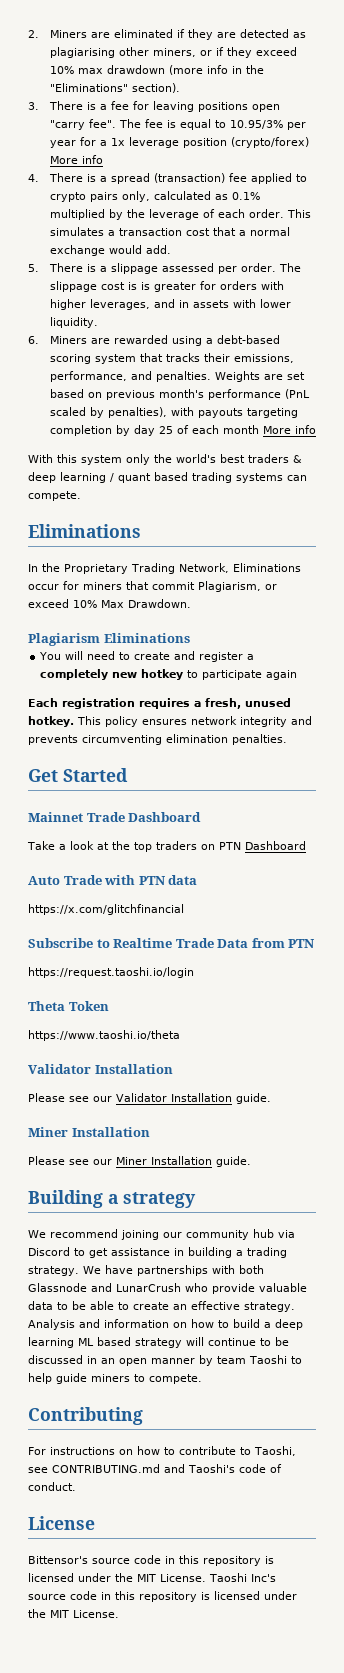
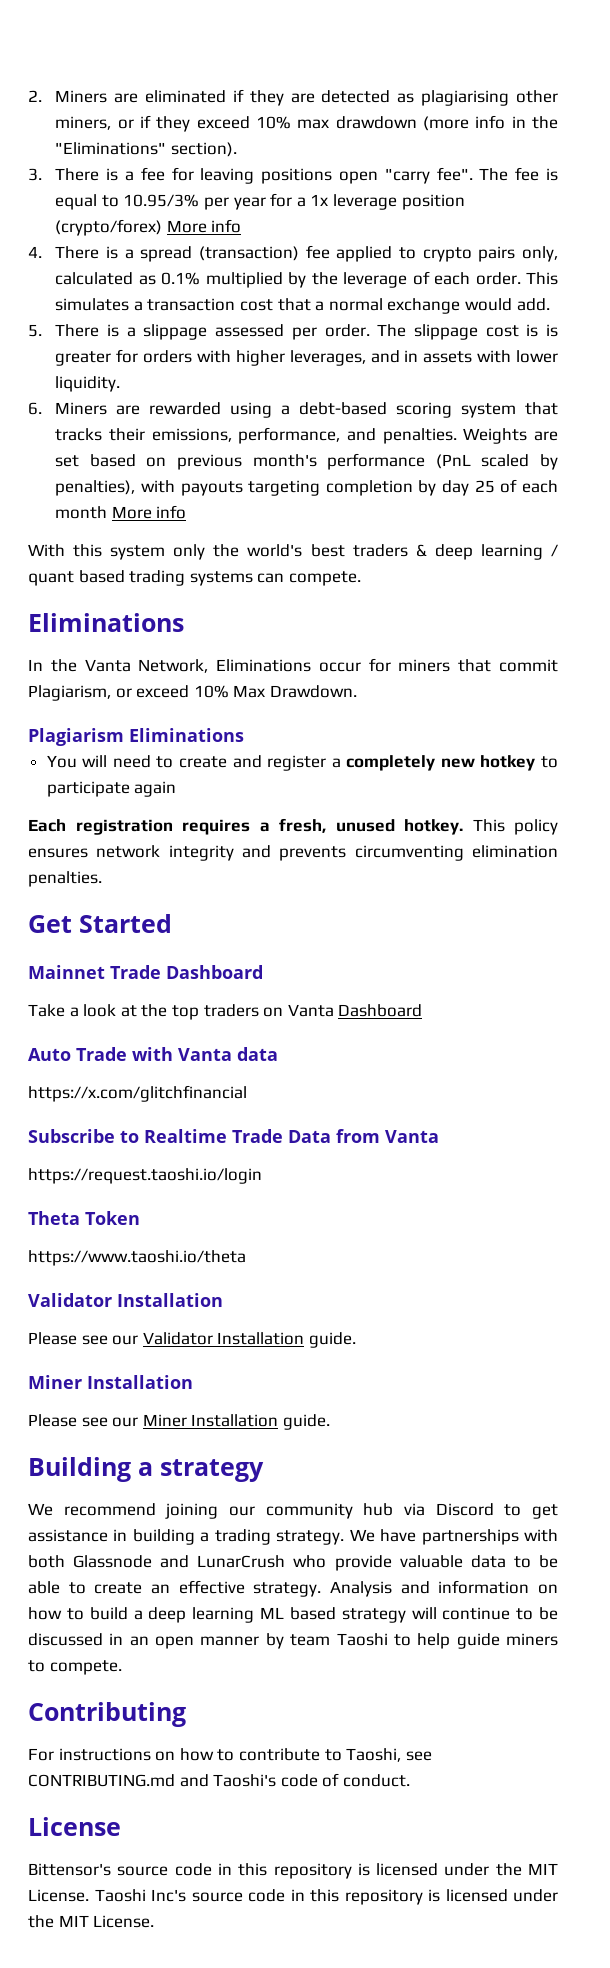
[64,563,175,574] Proprietary Trading -> [84,659,131,672] Vanta
[218,842,241,850] PTN -> [287,1004,334,1017] Vanta
[138,876,166,885] PTN -> [177,1048,232,1061] Vanta
[288,939,316,948] PTN -> [384,1130,439,1143] Vanta

